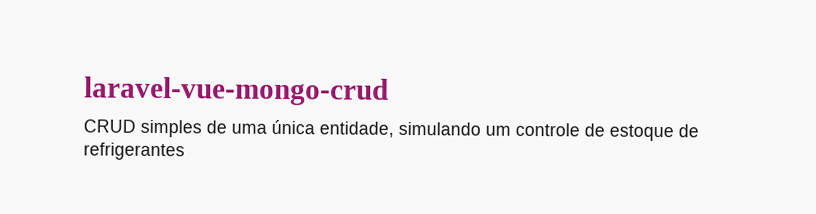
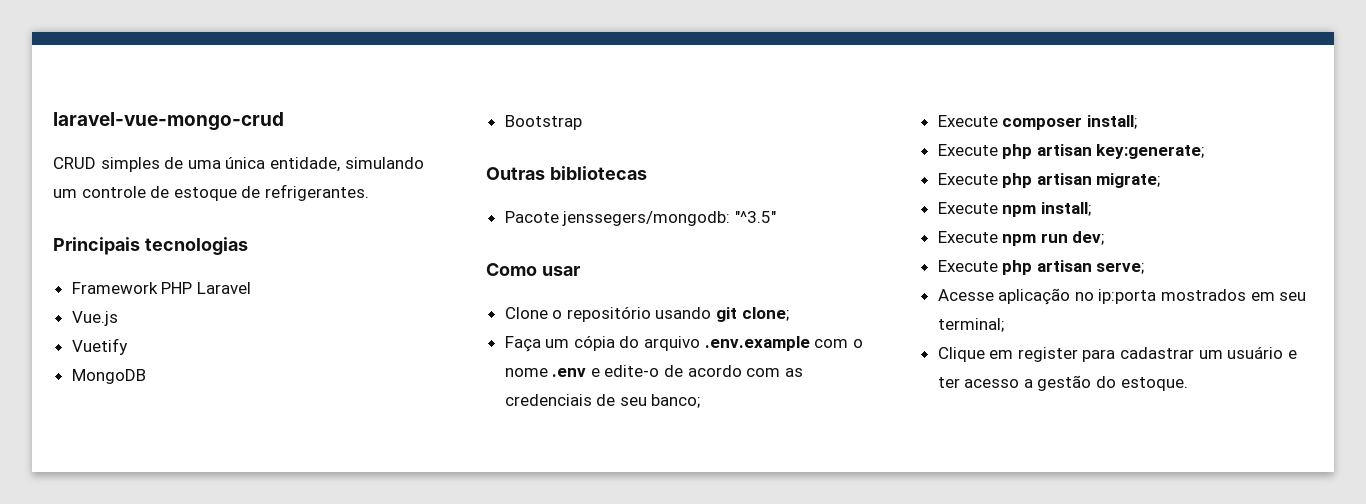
[83,142,185,161] refrigerantes -> [264,184,369,201] [53,237,248,255] [71,282,251,294] [71,311,118,326] [71,338,128,355] [71,369,146,384] [504,115,582,130] [486,166,647,180] [504,211,776,226] [486,263,580,276] [504,306,789,322] [504,335,863,352] [504,365,803,377] [504,394,701,408] [937,115,1137,130] [937,144,1205,159] [937,173,1161,188] [937,202,1091,217] [937,231,1105,246] [937,260,1145,275] [937,288,1307,305] [937,318,1004,332] [937,346,1297,362] [937,375,1188,391] refrigerantes. // Principais tecnologias // Framework PHP Laravel // Vue.js // Vuetify // MongoDB // Bootstrap // Outras bibliotecas // Pacote jenssegers/mongodb: "^3.5" // Como usar // Clone o repositório usando git clone; // Faça um cópia do arquivo .env.example com o nome .env e edite-o de acordo com as credenciais de seu banco; // Execute composer install; // Execute php artisan key:generate; // Execute php artisan migrate; // Execute npm install; // Execute npm run dev; // Execute php artisan serve; // Acesse aplicação no ip:porta mostrados em seu terminal; // Clique em register para cadastrar um usuário e ter acesso a gestão do estoque.

